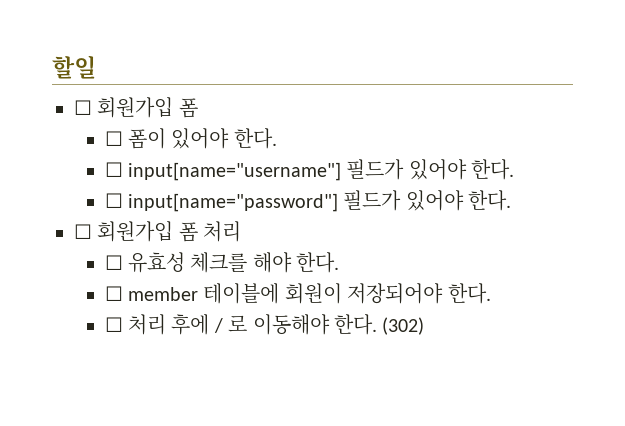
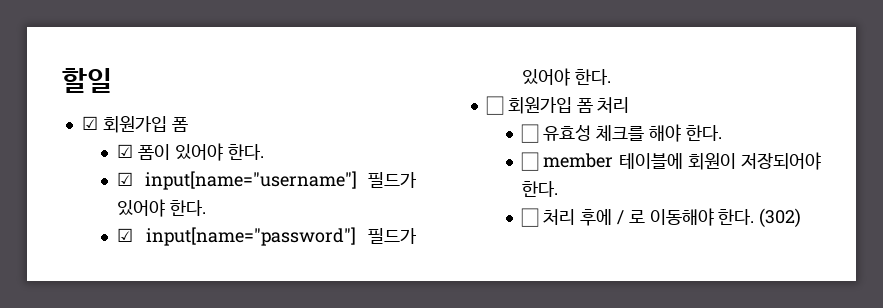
[74,100,92,115] ☐ -> [81,116,98,130] ☑
[104,131,123,146] ☐ -> [117,144,134,158] ☑
[104,162,123,177] ☐ -> [117,172,134,186] ☑
[104,193,123,208] ☐ -> [117,228,134,242] ☑

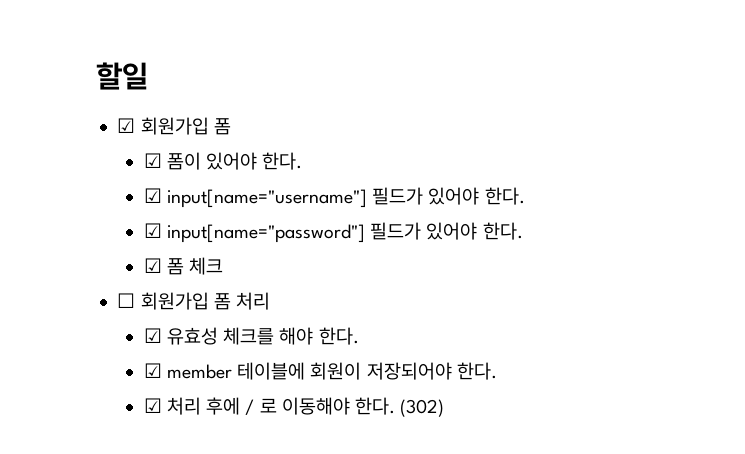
(612, 77) none -> [143,257,224,275] // ☑ 폼 체크
[521,124,540,143] ☐ -> [143,328,162,343] ☑
[521,152,540,171] ☐ -> [143,363,162,378] ☑
[521,208,540,227] ☐ -> [143,398,162,413] ☑

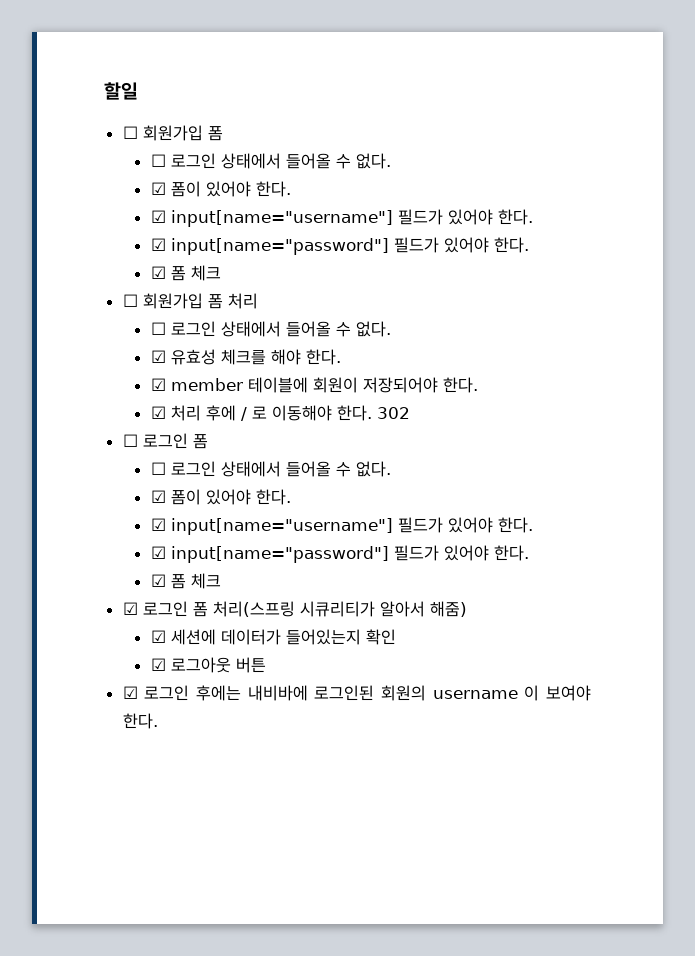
[117,117,231,135] ☑ 회원가입 폼 -> [122,125,223,141] [150,153,391,169] ☐ 회원가입 폼 // ☐ 로그인 상태에서 들어올 수 없다.
(271, 301) none -> [150,321,391,337] // ☐ 로그인 상태에서 들어올 수 없다.
[400,399,445,417] (302) -> [376,407,410,419] [122,433,208,449] [150,461,391,477] [150,489,291,505] [150,517,533,535] [150,545,529,563] [150,573,221,589] [122,601,467,617] [150,629,396,645] [150,657,266,673] [122,685,592,701] [122,713,158,729] 302 // ☐ 로그인 폼 // ☐ 로그인 상태에서 들어올 수 없다. // ☑ 폼이 있어야 한다. // ☑ input[name="username"] 필드가 있어야 한다. // ☑ input[name="password"] 필드가 있어야 한다. // ☑ 폼 체크 // ☑ 로그인 폼 처리(스프링 시큐리티가 알아서 해줌) // ☑ 세션에 데이터가 들어있는지 확인 // ☑ 로그아웃 버튼 // ☑ 로그인 후에는 내비바에 로그인된 회원의 username 이 보여야 한다.

